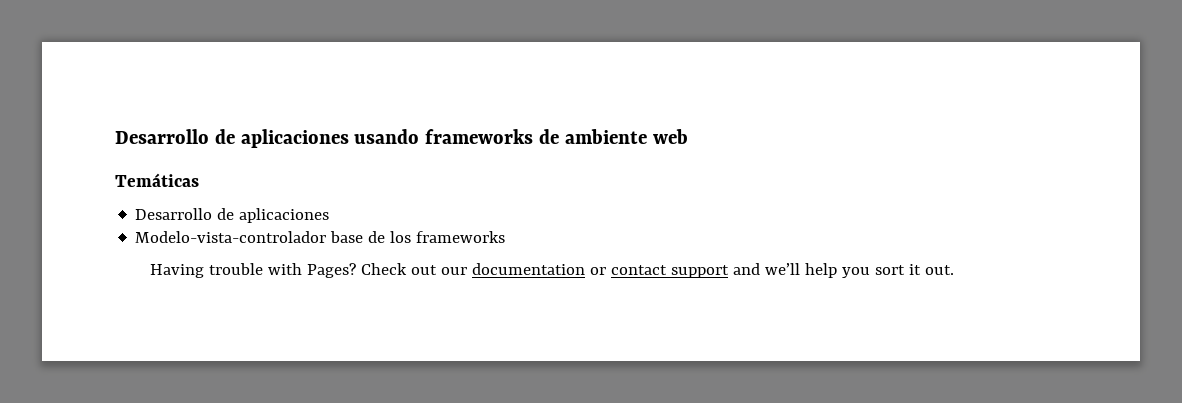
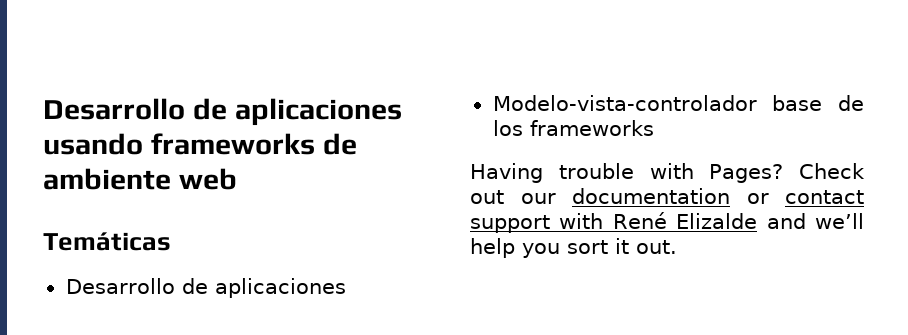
(730, 271) none -> [559,212,758,229] with René Elizalde

